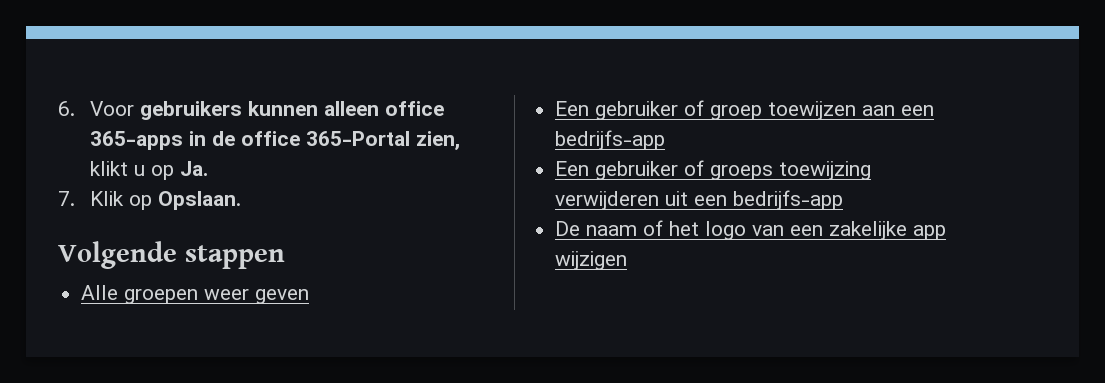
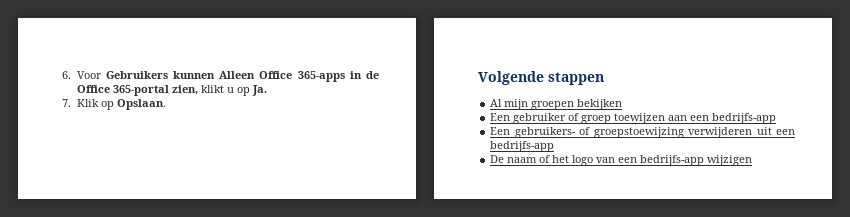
[140,101,445,120] gebruikers kunnen alleen office -> [105,71,293,79] Gebruikers kunnen Alleen Office
[241,131,411,146] office 365-Portal -> [76,85,169,96] Office 365-portal
[81,285,310,304] Alle groepen weer geven -> [490,99,623,110] Al mijn groepen bekijken
[595,160,872,180] gebruiker of groeps toewijzing -> [514,127,684,138] gebruikers- of groepstoewijzing
[829,221,947,240] zakelijke app -> [640,155,705,166] bedrijfs-app

